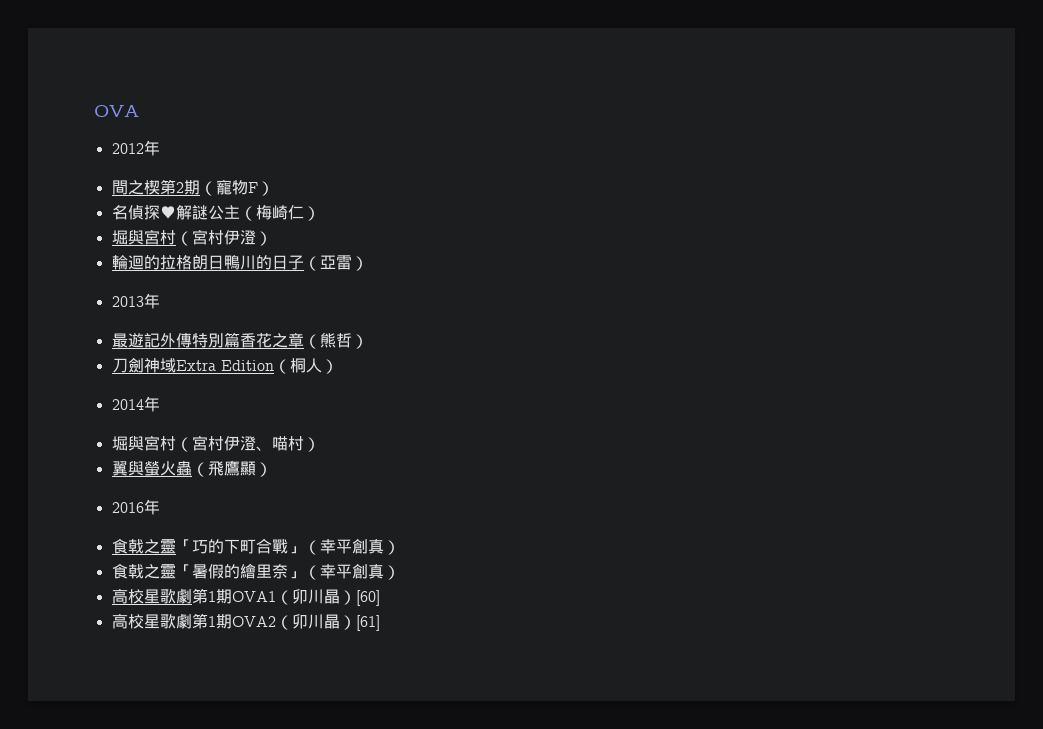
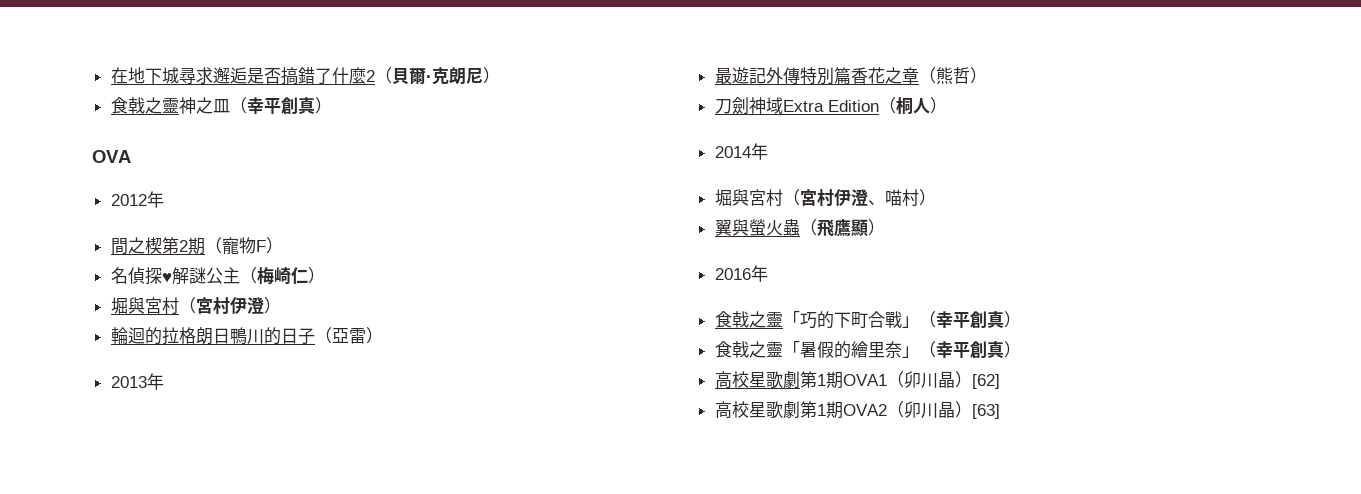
(94, 111) none -> [110,67,500,85] [110,97,332,114] 在地下城尋求邂逅是否搞錯了什麼2（貝爾·克朗尼） // 食戟之靈神之皿（幸平創真） //
[355,590,380,606] [60] -> [971,374,1000,389] [62]
[355,615,380,631] [61] -> [971,404,1000,419] [63]

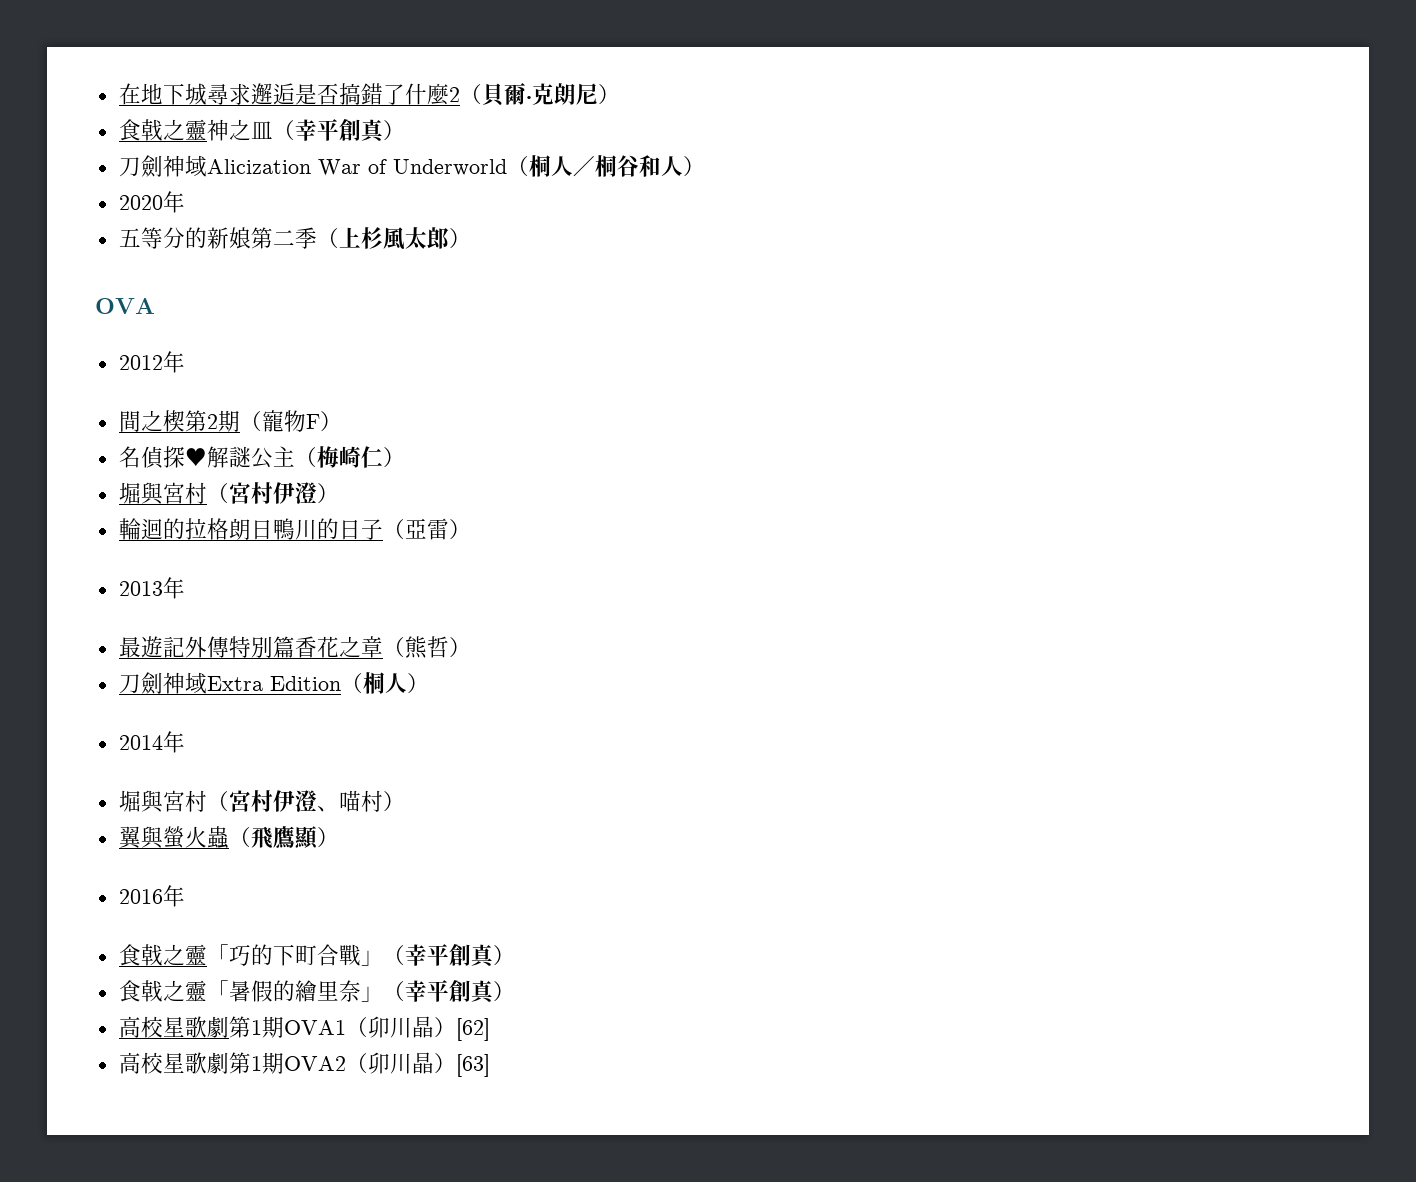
(332, 105) none -> [118,155,705,178] [118,191,185,213] [118,227,471,250] // 刀劍神域Alicization War of Underworld（桐人／桐谷和人） // 2020年 // 五等分的新娘第二季（上杉風太郎）

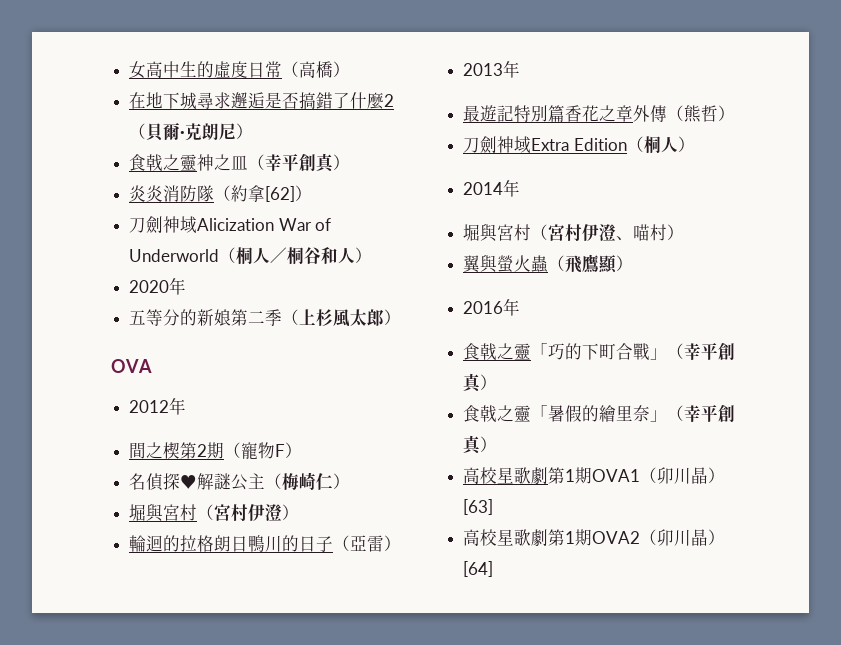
(118, 94) none -> [129,61,351,79] 女高中生的虛度日常（高橋） //
(405, 130) none -> [129,185,313,202] // 炎炎消防隊（約拿[62]）
[184,636,229,658] 外傳 -> (515, 113) none
(383, 647) none -> [633,105,668,122] 外傳
[455,1018,490,1041] [62] -> [463,499,494,515] [63]
[455,1054,490,1077] [63] -> [463,561,494,577] [64]

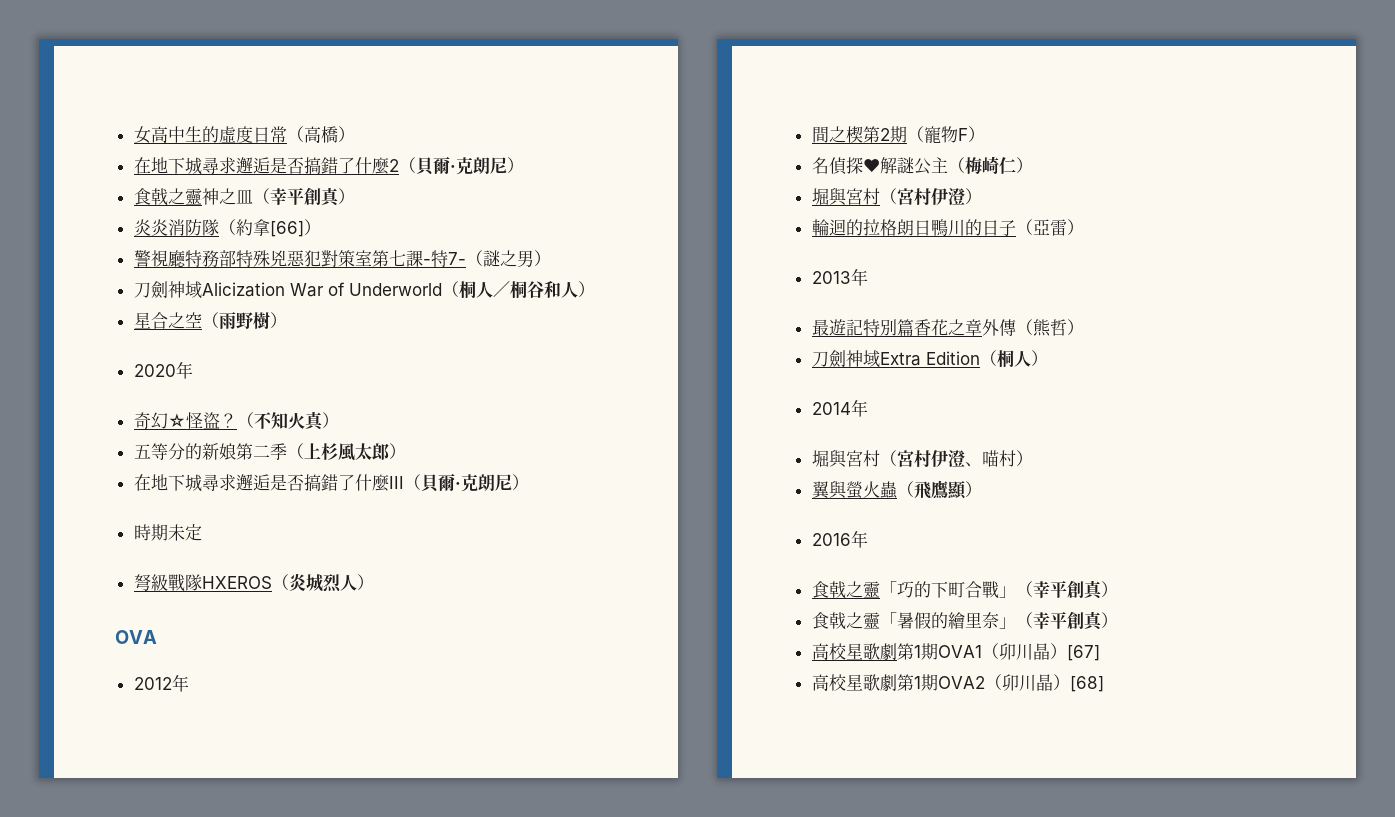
[265,186,296,202] [62] -> [269,219,321,237] [133,250,534,268] [66]） // 警視廳特務部特殊兇惡犯對策室第七課-特7-（謎之男
[129,277,187,295] 2020年 -> [133,312,287,329] [133,361,193,379] [133,411,339,431] 星合之空（雨野樹） // 2020年 // 奇幻☆怪盜？（不知火真）
(402, 317) none -> [133,473,529,492] [133,524,202,541] [133,574,374,593] // 在地下城尋求邂逅是否搞錯了什麼III（貝爾·克朗尼） // 時期未定 // 弩級戰隊HXEROS（炎城烈人）
[463,499,494,515] [63] -> [1066,645,1100,661] [67]
[463,561,494,577] [64] -> [1069,676,1104,692] [68]

